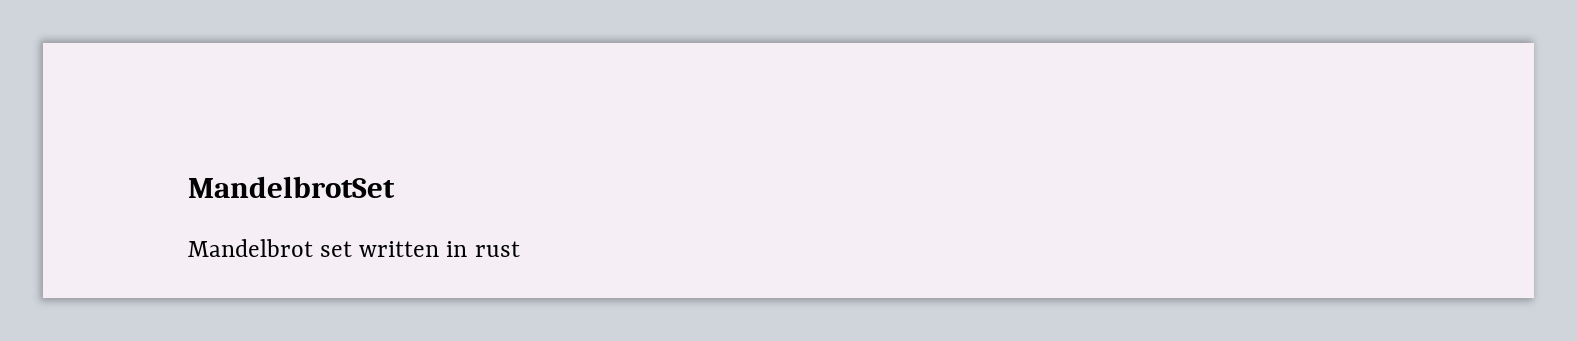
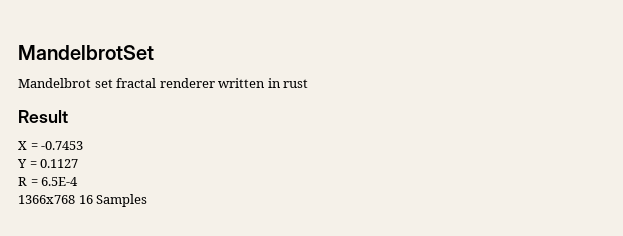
(353, 249) none -> [116,78,215,88] fractal renderer
(520, 249) none -> [18,110,68,123] [18,141,84,150] [17,159,79,168] [18,177,79,186] [18,194,148,207] // Result // X = -0.7453 // Y = 0.1127 // R = 6.5E-4 // 1366x768 16 Samples

